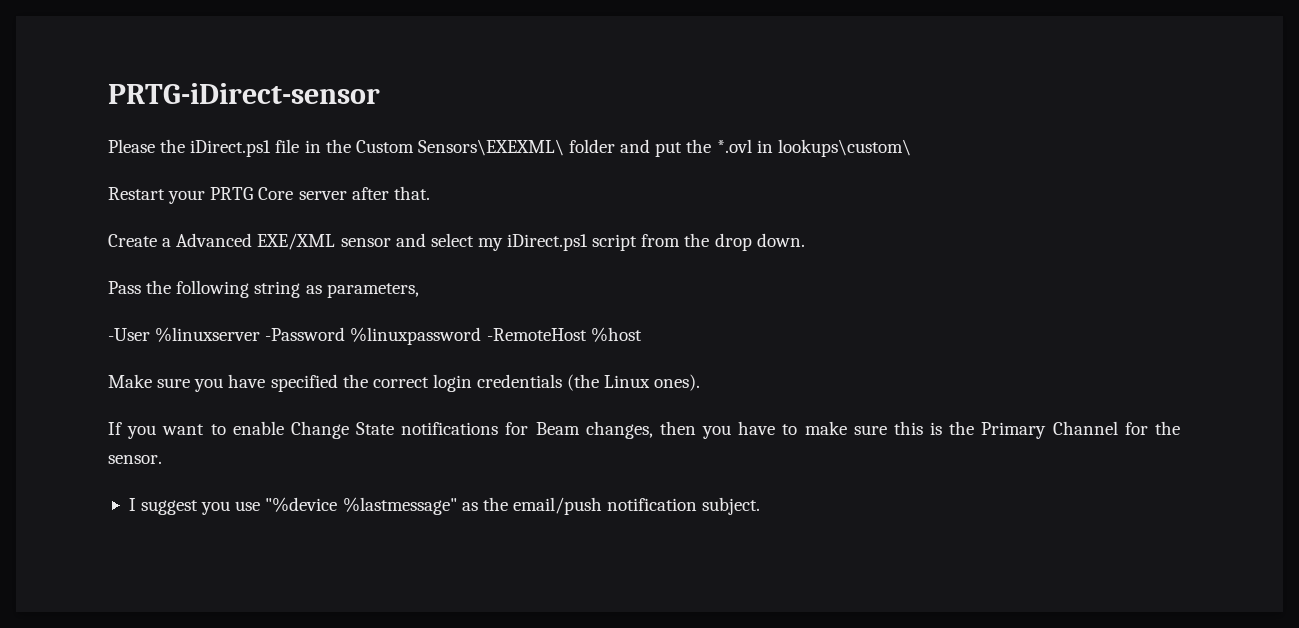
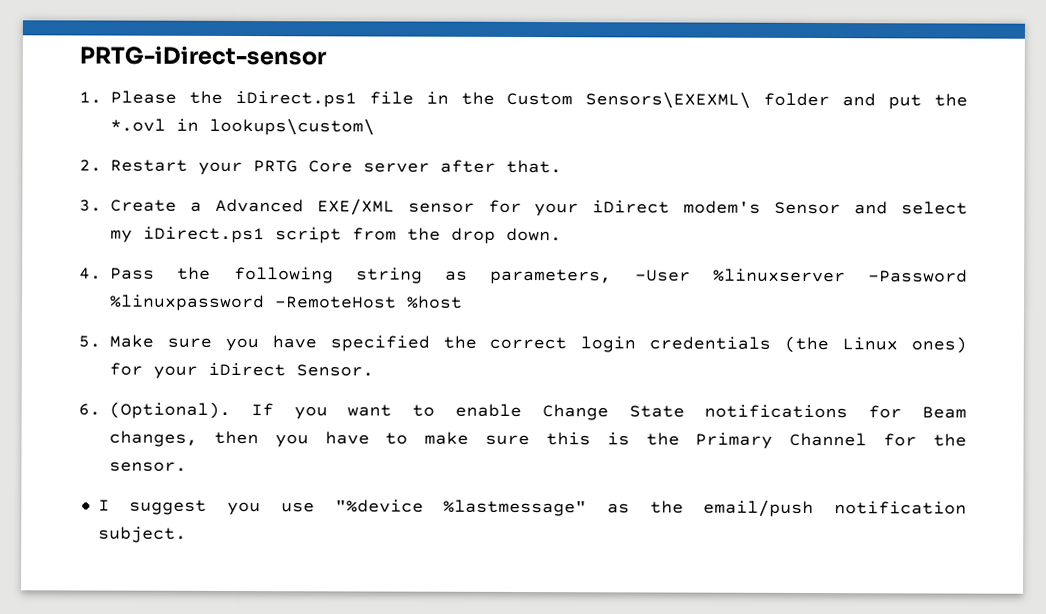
(380, 93) none -> [79,91,102,104] 1.
(911, 148) none -> [79,159,102,172] 2.
(430, 193) none -> [79,199,102,212] 3.
(391, 242) none -> [487,199,842,217] for your iDirect modem's Sensor
(805, 240) none -> [79,267,102,280] 4.
(419, 290) // -> (613, 276) none
(642, 334) none -> [78,335,101,348] 5.
[654,374,701,391] ones). // -> [911,336,967,354] [109,362,374,379] [78,401,231,419] ones) for your iDirect Sensor. // 6. (Optional).

